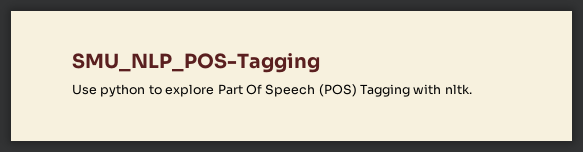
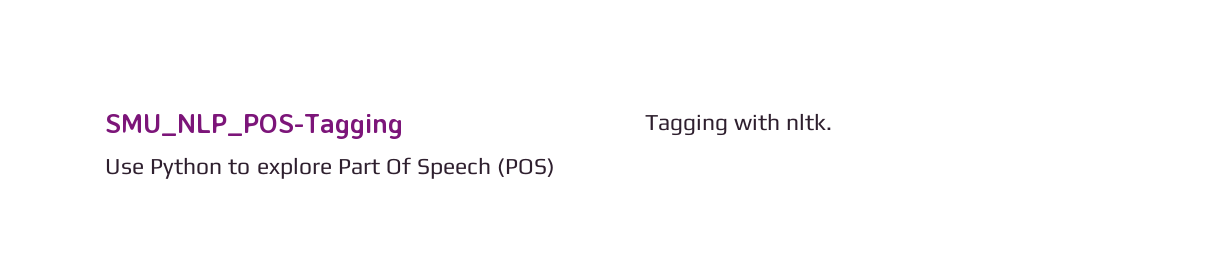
[100,84,146,97] python -> [150,157,223,179] Python

